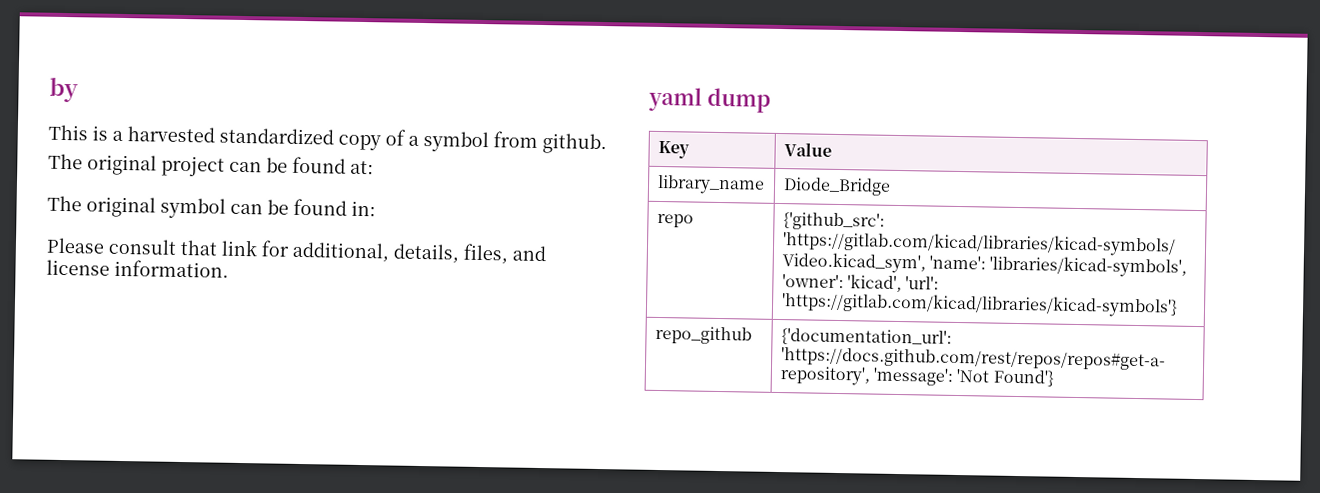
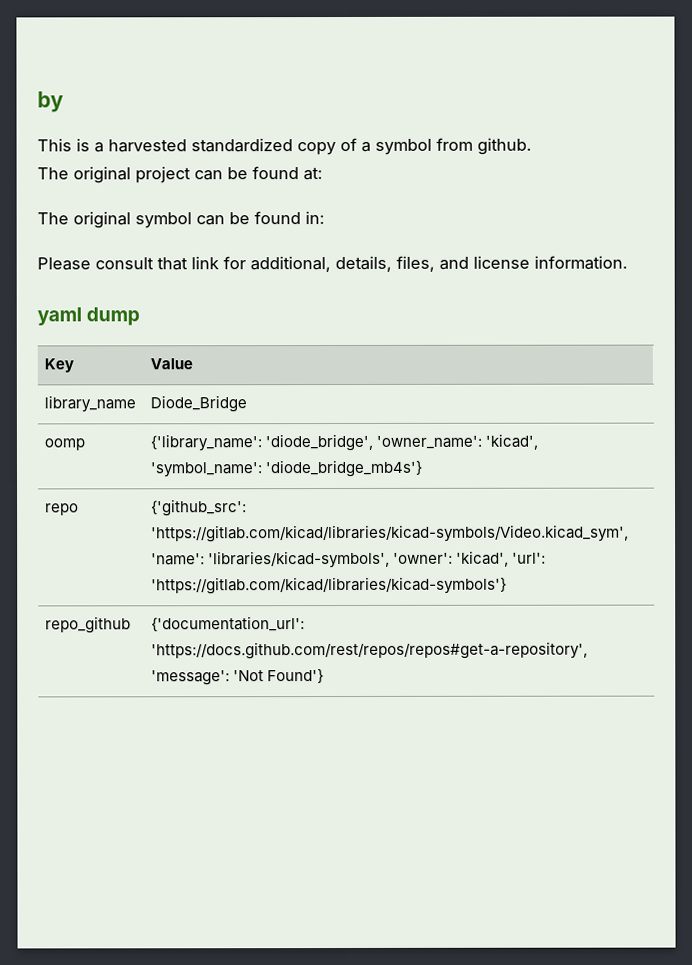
(891, 186) none -> [44,438,86,451] [150,433,539,452] [150,459,423,478] // oomp | {'library_name': 'diode_bridge', 'owner_name': 'kicad', 'symbol_name': 'diode_bridge_mb4s'}

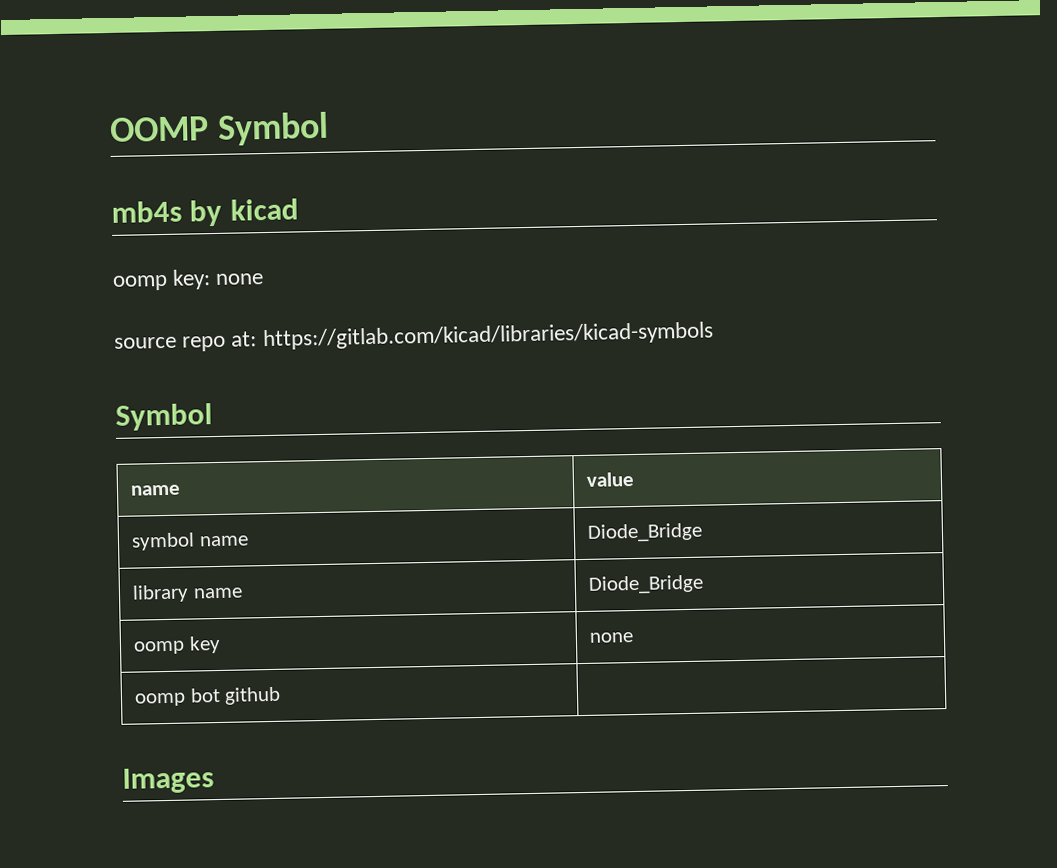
[37,91,64,113] [37,137,532,156] [37,166,323,184] [37,211,325,229] [37,255,628,273] [37,307,141,326] [44,358,75,373] [150,358,194,370] [44,395,137,413] [150,395,248,413] [44,438,86,451] [150,433,539,452] [150,459,423,478] [45,503,80,516] [151,499,248,517] [151,524,630,543] [151,550,547,569] [151,576,508,595] [45,616,132,634] [151,616,306,632] [151,641,589,660] [151,669,325,686] by // This is a harvested standardized copy of a symbol from github. // The original project can be found at: // The original symbol can be found in: // Please consult that link for additional, details, files, and license information. // yaml dump // Key | Value // library_name | Diode_Bridge // oomp | {'library_name': 'diode_bridge', 'owner_name': 'kicad', 'symbol_name': 'diode_bridge_mb4s'} // repo | {'github_src': 'https://gitlab.com/kicad/libraries/kicad-symbols/Video.kicad_sym', 'name': 'libraries/kicad-symbols', 'owner': 'kicad', 'url': 'https://gitlab.com/kicad/libraries/kicad-symbols'} // repo_github | {'documentation_url': 'https://docs.github.com/rest/repos/repos#get-a-repository', 'message': 'Not Found'} -> [109,111,329,146] [111,198,299,227] [112,269,265,291] [114,321,714,352] [115,403,213,431] [130,484,182,496] [586,471,636,487] [131,532,249,551] [587,522,704,543] [132,584,243,603] [588,574,705,595] [133,635,221,655] [589,632,635,643] [134,686,282,707] [122,767,214,794] OOMP Symbol // mb4s by kicad // oomp key: none // source repo at: https://gitlab.com/kicad/libraries/kicad-symbols // Symbol // name | value // symbol name | Diode_Bridge // library name | Diode_Bridge // oomp key | none // oomp bot github | // Images

